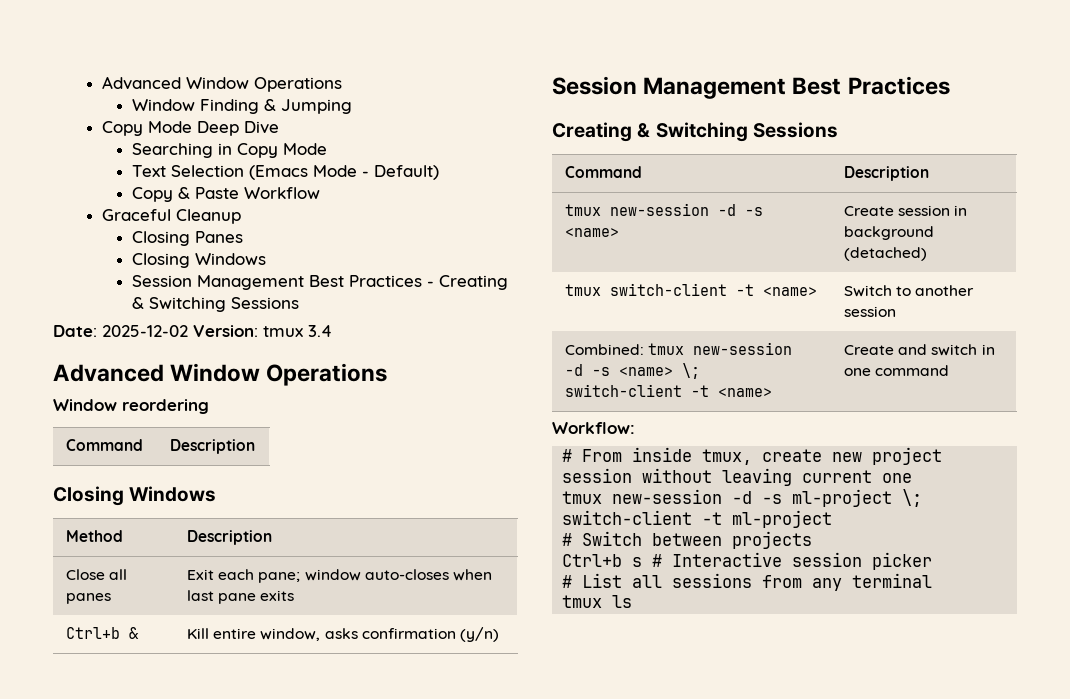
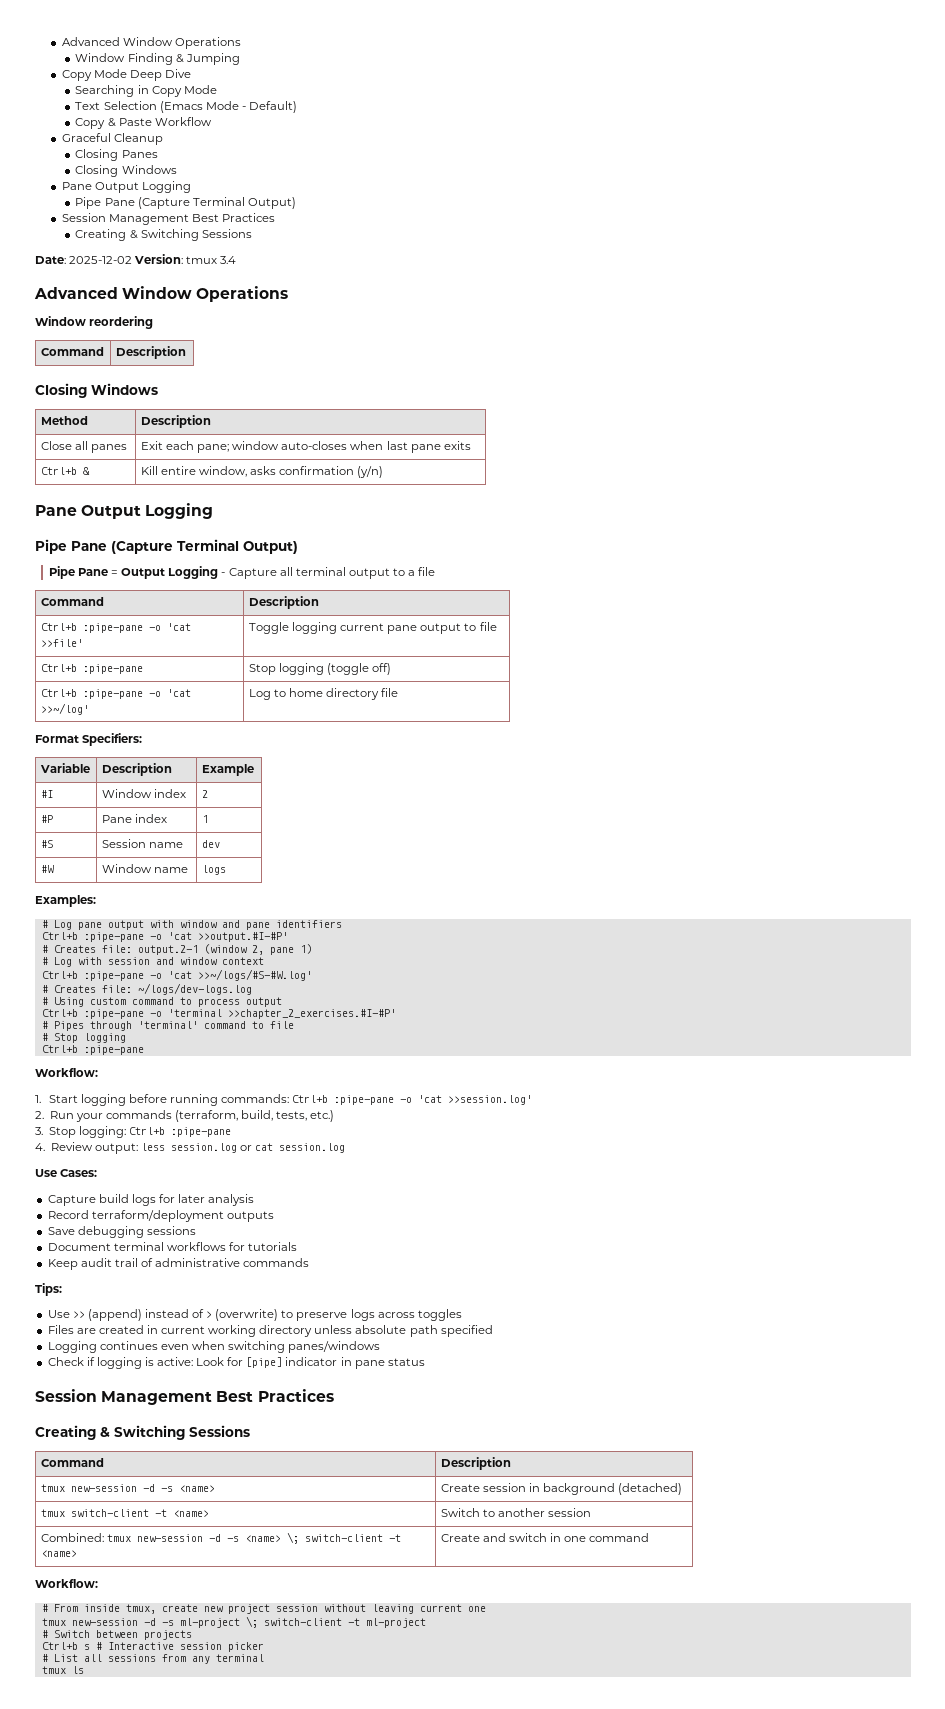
[132,275,435,290] // Session Management Best Practices - -> [61,181,191,193] [75,197,296,209] [61,213,275,225] // Pane Output Logging // Pipe Pane (Capture Terminal Output) // Session Management Best Practices //
(500, 634) none -> [35,503,214,519] [35,539,298,554] [48,566,436,579] [40,597,104,606] [248,596,319,609] [40,623,191,633] [40,639,83,647] [248,622,497,634] [40,664,143,674] [248,663,392,675] [40,689,191,699] [40,703,89,715] [248,688,399,700] [35,733,143,746] [39,763,90,773] [101,763,172,776] [201,764,254,776] [40,790,53,798] [101,789,187,798] [201,790,208,798] [40,815,53,823] [101,814,168,823] [201,815,208,823] [40,840,53,848] [101,839,184,848] [201,840,220,848] [40,865,54,873] [101,864,189,873] [201,865,226,875] [35,895,96,907] [41,920,342,930] [41,932,288,942] [41,944,312,955] [41,957,264,967] [41,969,312,981] [41,983,252,995] [41,997,282,1007] [41,1009,396,1019] [41,1021,294,1031] [41,1033,126,1043] [41,1045,144,1055] [35,1068,98,1077] [35,1094,533,1106] [35,1110,335,1122] [35,1126,232,1138] [35,1142,346,1154] [35,1169,98,1177] [47,1194,255,1206] [47,1210,274,1222] [47,1226,196,1238] [47,1242,298,1251] [47,1258,310,1270] [35,1283,62,1296] [47,1309,462,1321] [47,1325,493,1337] [47,1341,381,1353] [47,1357,425,1369] // Pane Output Logging // Pipe Pane (Capture Terminal Output) // Pipe Pane = Output Logging - Capture all terminal output to a file // Command | Description // Ctrl+b :pipe-pane -o 'cat >>file' | Toggle logging current pane output to file // Ctrl+b :pipe-pane | Stop logging (toggle off) // Ctrl+b :pipe-pane -o 'cat >>~/log' | Log to home directory file // Format Specifiers: // Variable | Description | Example // #I | Window index | 2 // #P | Pane index | 1 // #S | Session name | dev // #W | Window name | logs // Examples: // # Log pane output with window and pane identifiers // Ctrl+b :pipe-pane -o 'cat >>output.#I-#P' // # Creates file: output.2-1 (window 2, pane 1) // # Log with session and window context // Ctrl+b :pipe-pane -o 'cat >>~/logs/#S-#W.log' // # Creates file: ~/logs/dev-logs.log // # Using custom command to process output // Ctrl+b :pipe-pane -o 'terminal >>chapter_2_exercises.#I-#P' // # Pipes through 'terminal' command to file // # Stop logging // Ctrl+b :pipe-pane // Workflow: // 1. Start logging before running commands: Ctrl+b :pipe-pane -o 'cat >>session.log' // 2. Run your commands (terraform, build, tests, etc.) // 3. Stop logging: Ctrl+b :pipe-pane // 4. Review output: less session.log or cat session.log // Use Cases: // Capture build logs for later analysis // Record terraform/deployment outputs // Save debugging sessions // Document terminal workflows for tutorials // Keep audit trail of administrative commands // Tips: // Use >> (append) instead of > (overwrite) to preserve logs across toggles // Files are created in current working directory unless absolute path specified // Logging continues even when switching panes/windows // Check if logging is active: Look for [pipe] indicator in pane status

